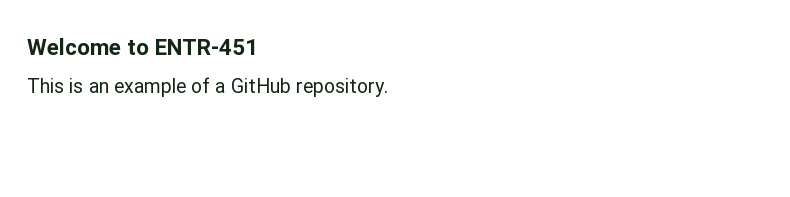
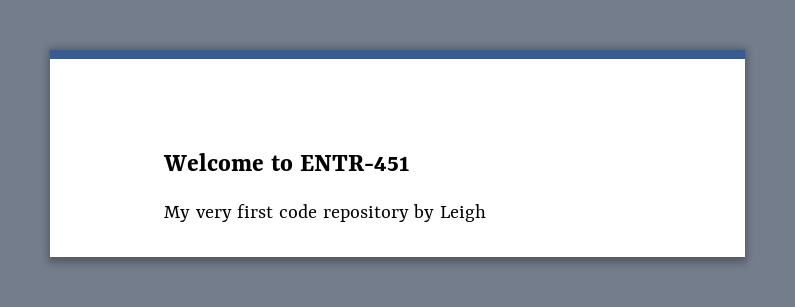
[27,77,388,97] This is an example of a GitHub repository. -> [164,204,487,222] My very first code repository by Leigh

